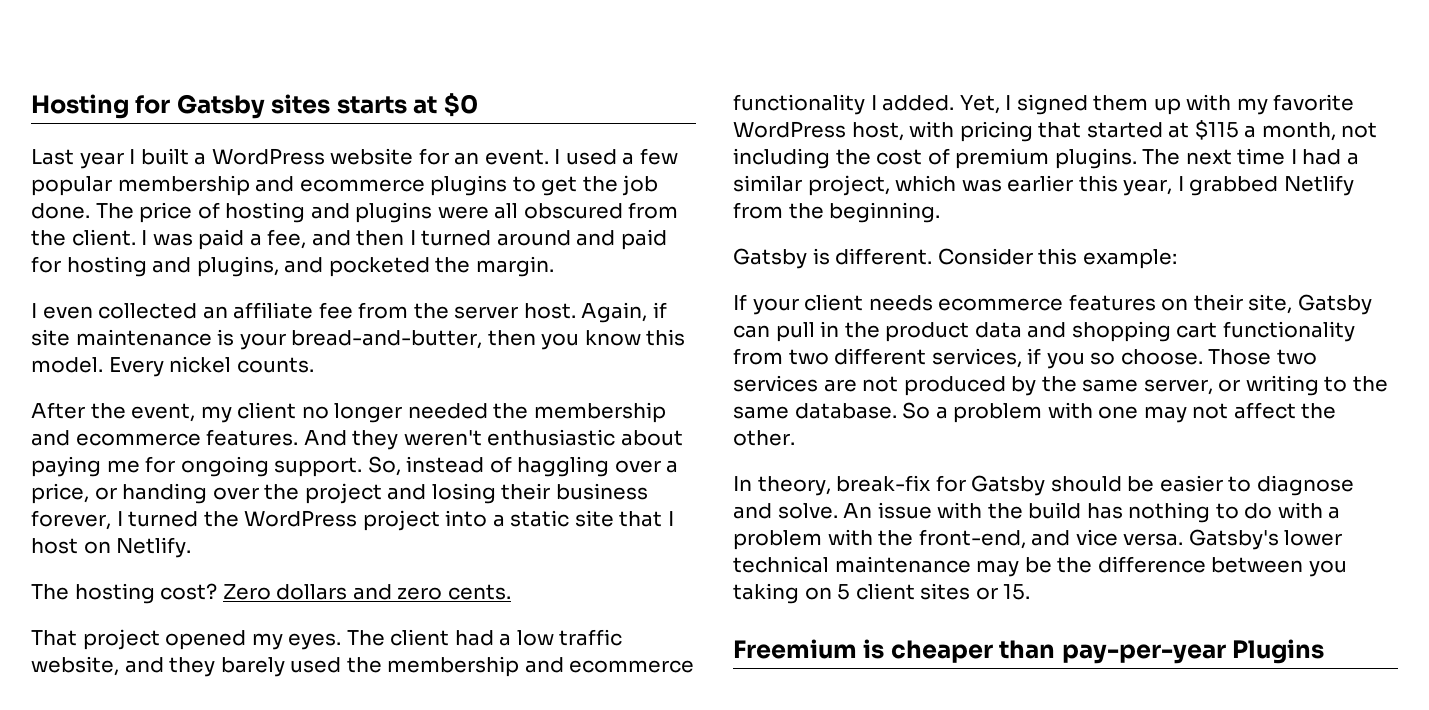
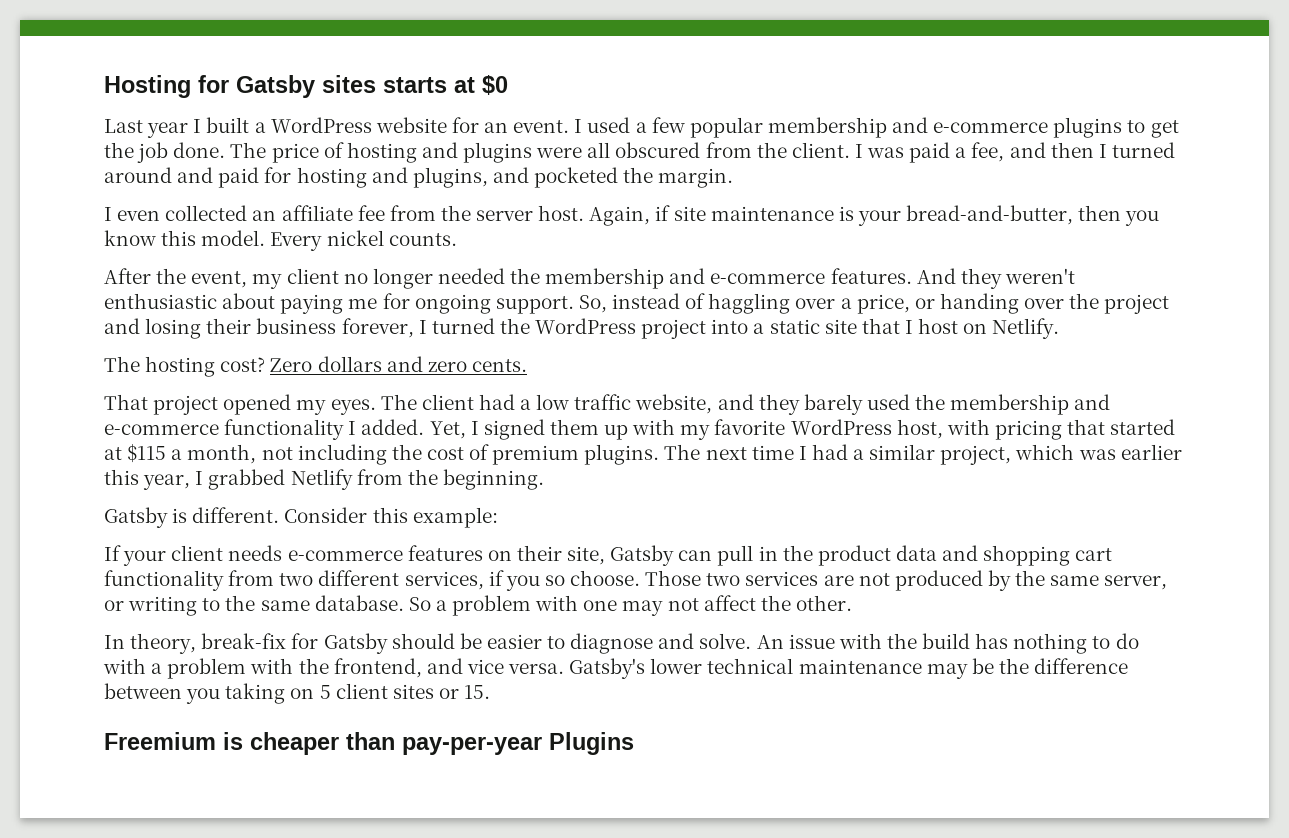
[299,179,425,192] ecommerce -> [933,122,1049,133] e-commerce
[75,433,201,446] ecommerce -> [710,273,826,284] e-commerce
[569,660,695,673] ecommerce -> [104,424,219,435] e-commerce
[938,298,1064,311] ecommerce -> [287,550,403,561] e-commerce
[918,529,1026,549] front-end, -> [333,658,422,678] frontend,

